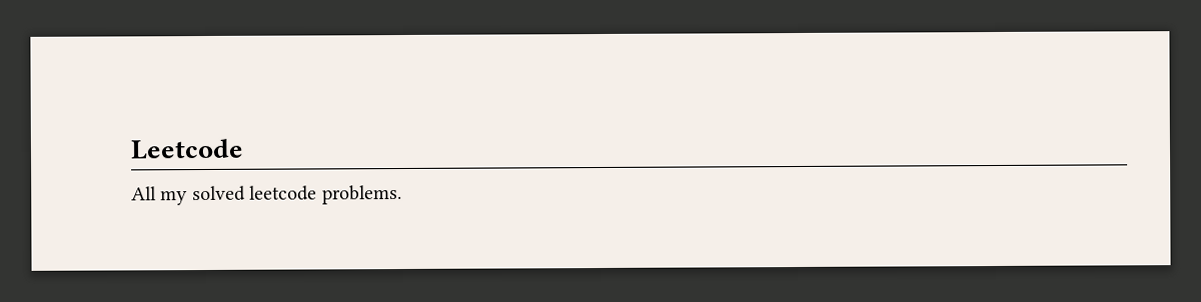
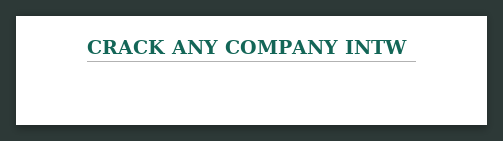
[130,138,244,160] [131,185,402,206] Leetcode // All my solved leetcode problems. -> [87,40,407,54] CRACK ANY COMPANY INTW

